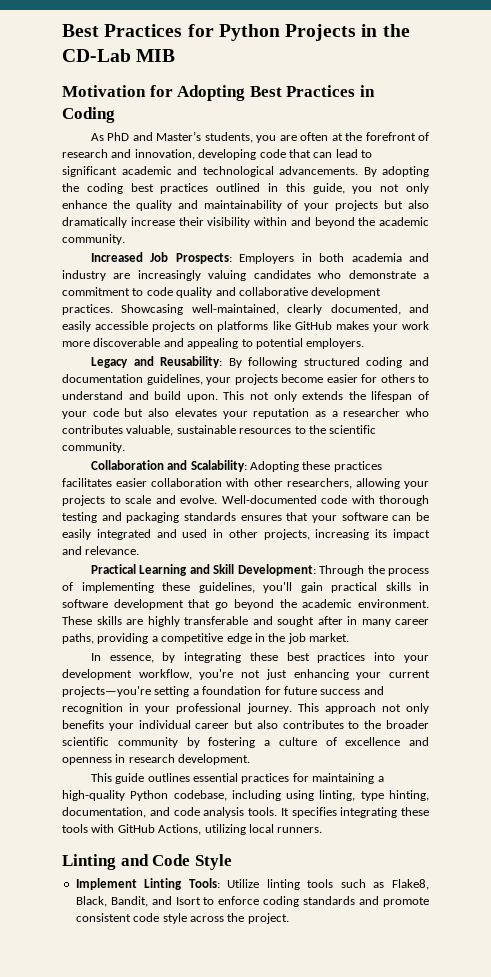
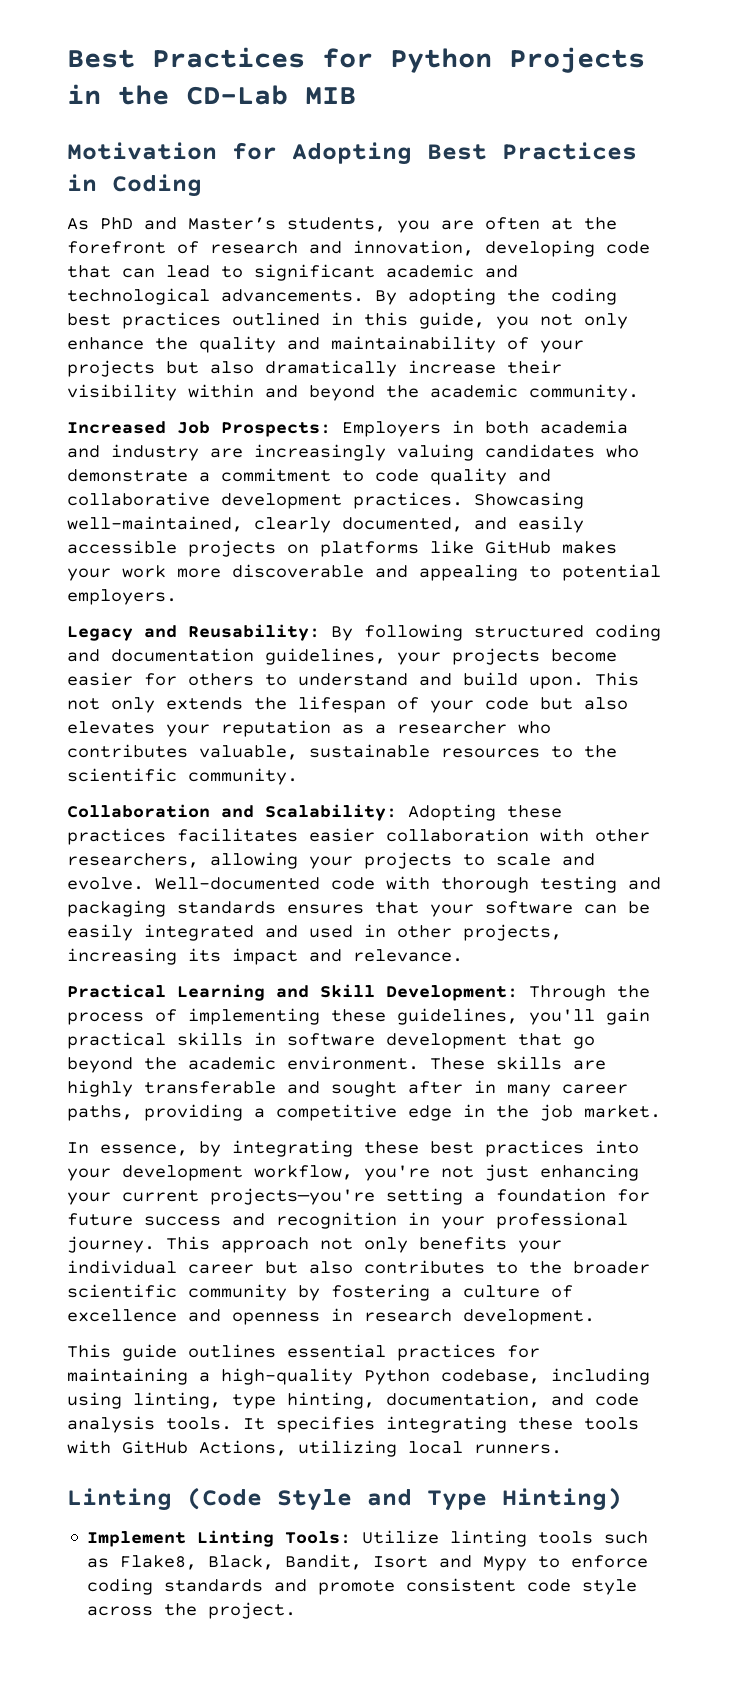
[120,854,232,870] and Code Style -> [187,1487,622,1511] (Code Style and Type Hinting)
[151,896,201,905] and Isort -> [373,1555,528,1571] Isort and Mypy

